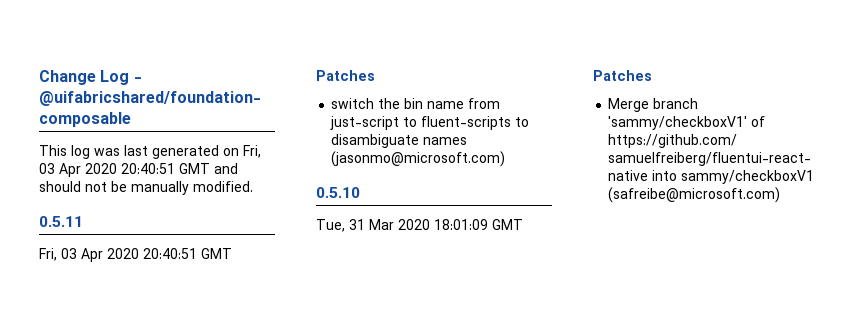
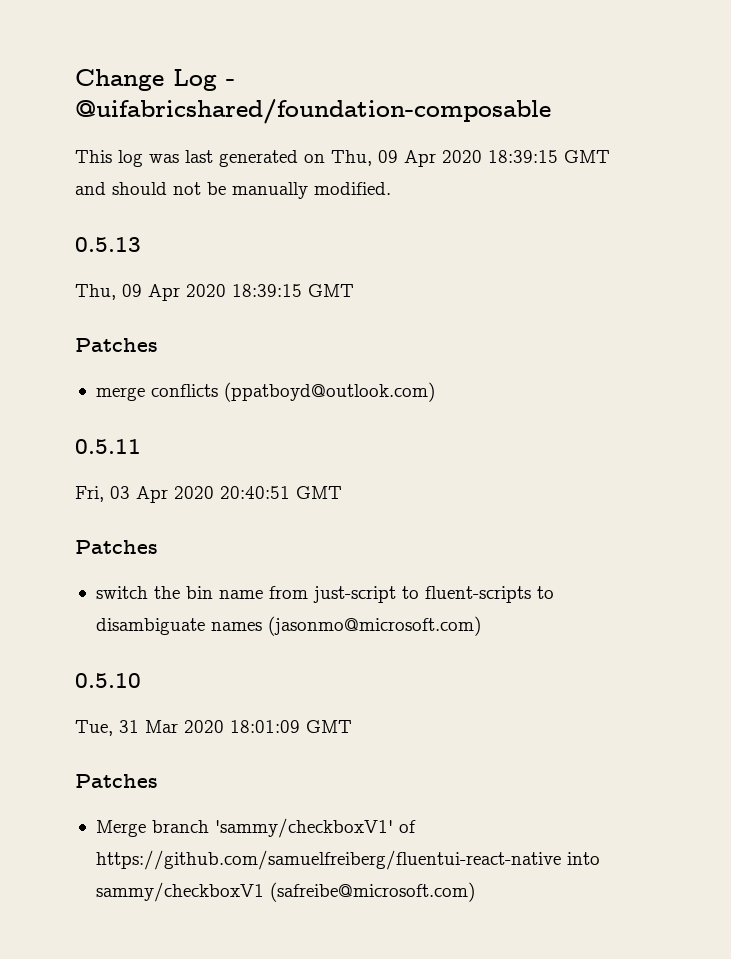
[243,145,261,158] [39,163,175,177] Fri, 03 Apr 2020 20:40:51 -> [331,150,558,167] Thu, 09 Apr 2020 18:39:15
(253, 186) none -> [75,237,141,252] [75,284,354,301] [75,338,158,352] [95,382,435,402] // 0.5.13 // Thu, 09 Apr 2020 18:39:15 GMT // Patches // merge conflicts (ppatboyd@outlook.com)

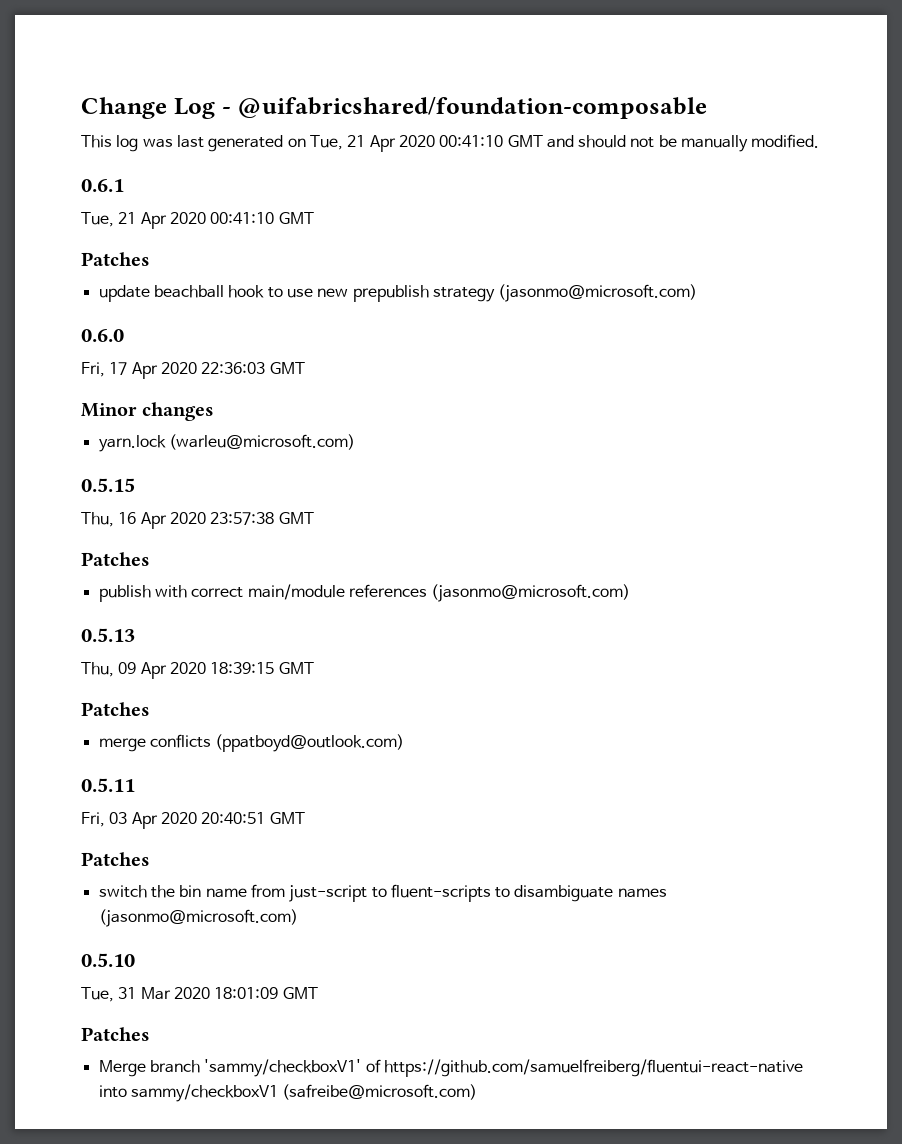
[331,150,558,167] Thu, 09 Apr 2020 18:39:15 -> [309,135,504,152] Tue, 21 Apr 2020 00:41:10
(391, 188) none -> [81,179,124,192] [81,212,314,229] [81,252,150,266] [98,284,698,302] [81,329,124,342] [81,362,305,379] [81,402,215,421] [98,434,355,452] [81,478,135,492] [81,512,314,529] [81,552,150,566] [98,584,631,602] // 0.6.1 // Tue, 21 Apr 2020 00:41:10 GMT // Patches // update beachball hook to use new prepublish strategy (jasonmo@microsoft.com) // 0.6.0 // Fri, 17 Apr 2020 22:36:03 GMT // Minor changes // yarn.lock (warleu@microsoft.com) // 0.5.15 // Thu, 16 Apr 2020 23:57:38 GMT // Patches // publish with correct main/module references (jasonmo@microsoft.com)

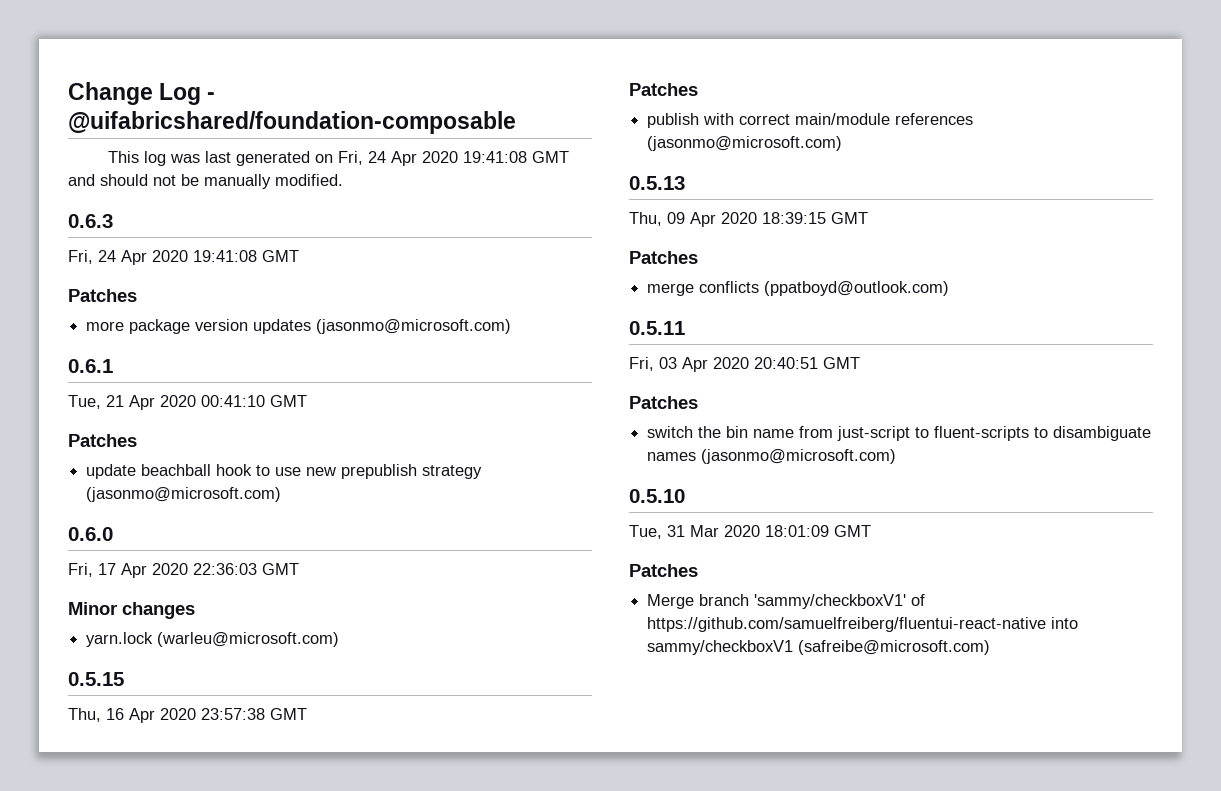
[309,135,504,152] Tue, 21 Apr 2020 00:41:10 -> [337,151,527,166] Fri, 24 Apr 2020 19:41:08
(820, 141) none -> [68,214,113,228] [68,250,299,265] [68,289,137,302] [86,319,512,334] // 0.6.3 // Fri, 24 Apr 2020 19:41:08 GMT // Patches // more package version updates (jasonmo@microsoft.com)

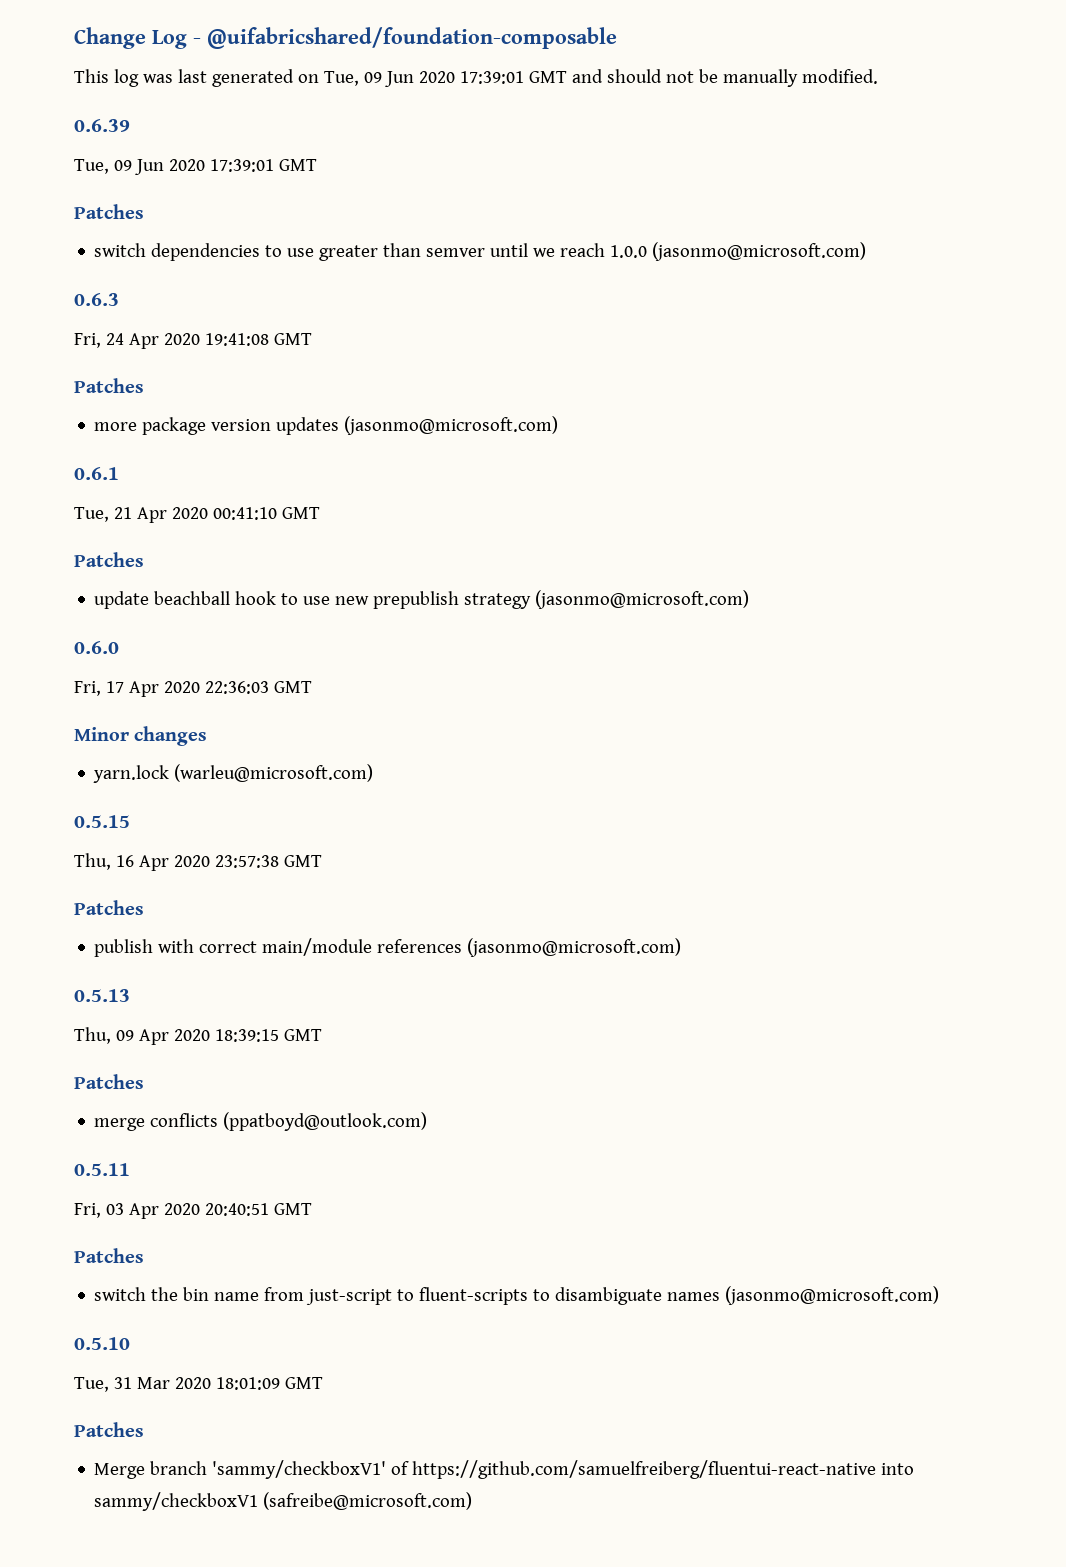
[337,151,527,166] Fri, 24 Apr 2020 19:41:08 -> [323,71,524,87] Tue, 09 Jun 2020 17:39:01
(343, 180) none -> [74,119,130,132] [74,159,317,175] [74,204,144,219] [94,242,867,261] // 0.6.39 // Tue, 09 Jun 2020 17:39:01 GMT // Patches // switch dependencies to use greater than semver until we reach 1.0.0 (jasonmo@microsoft.com)

